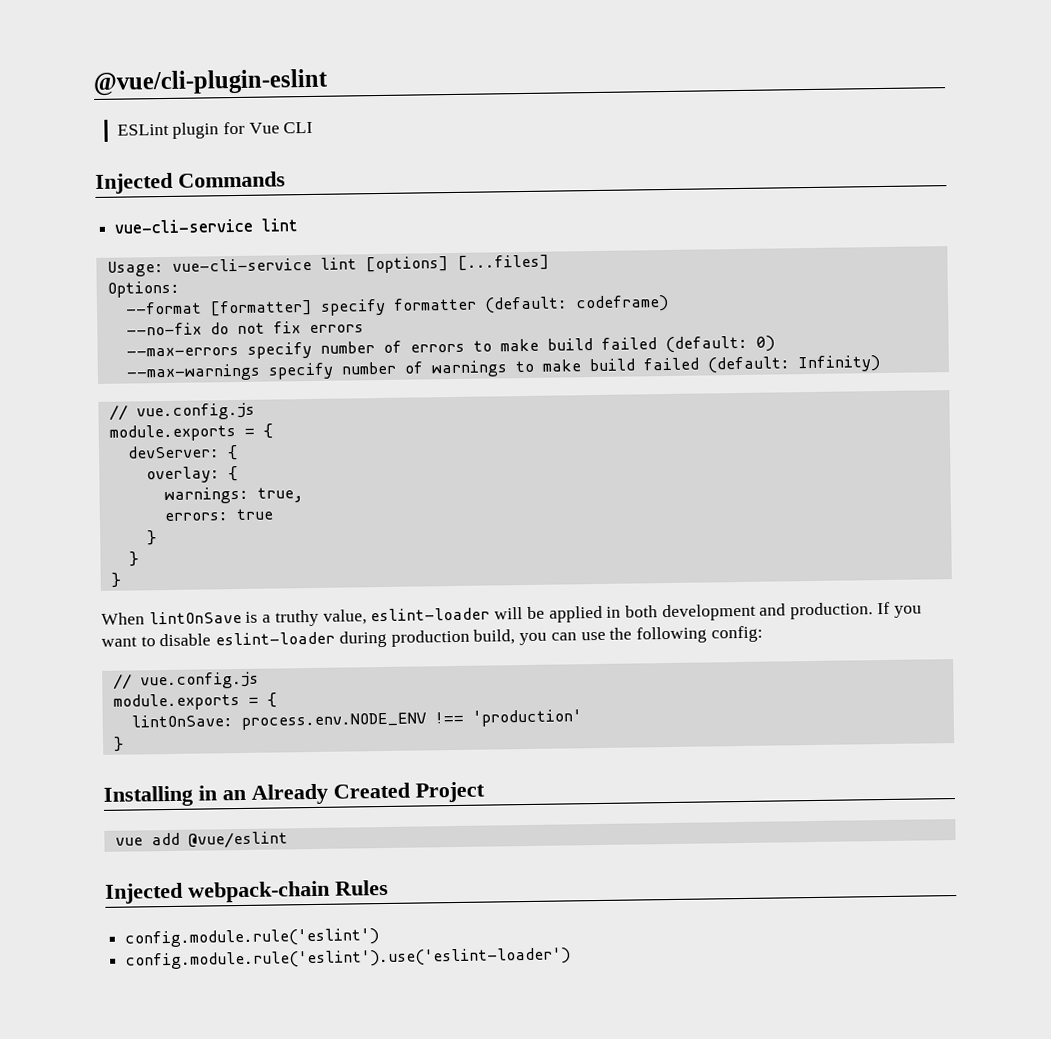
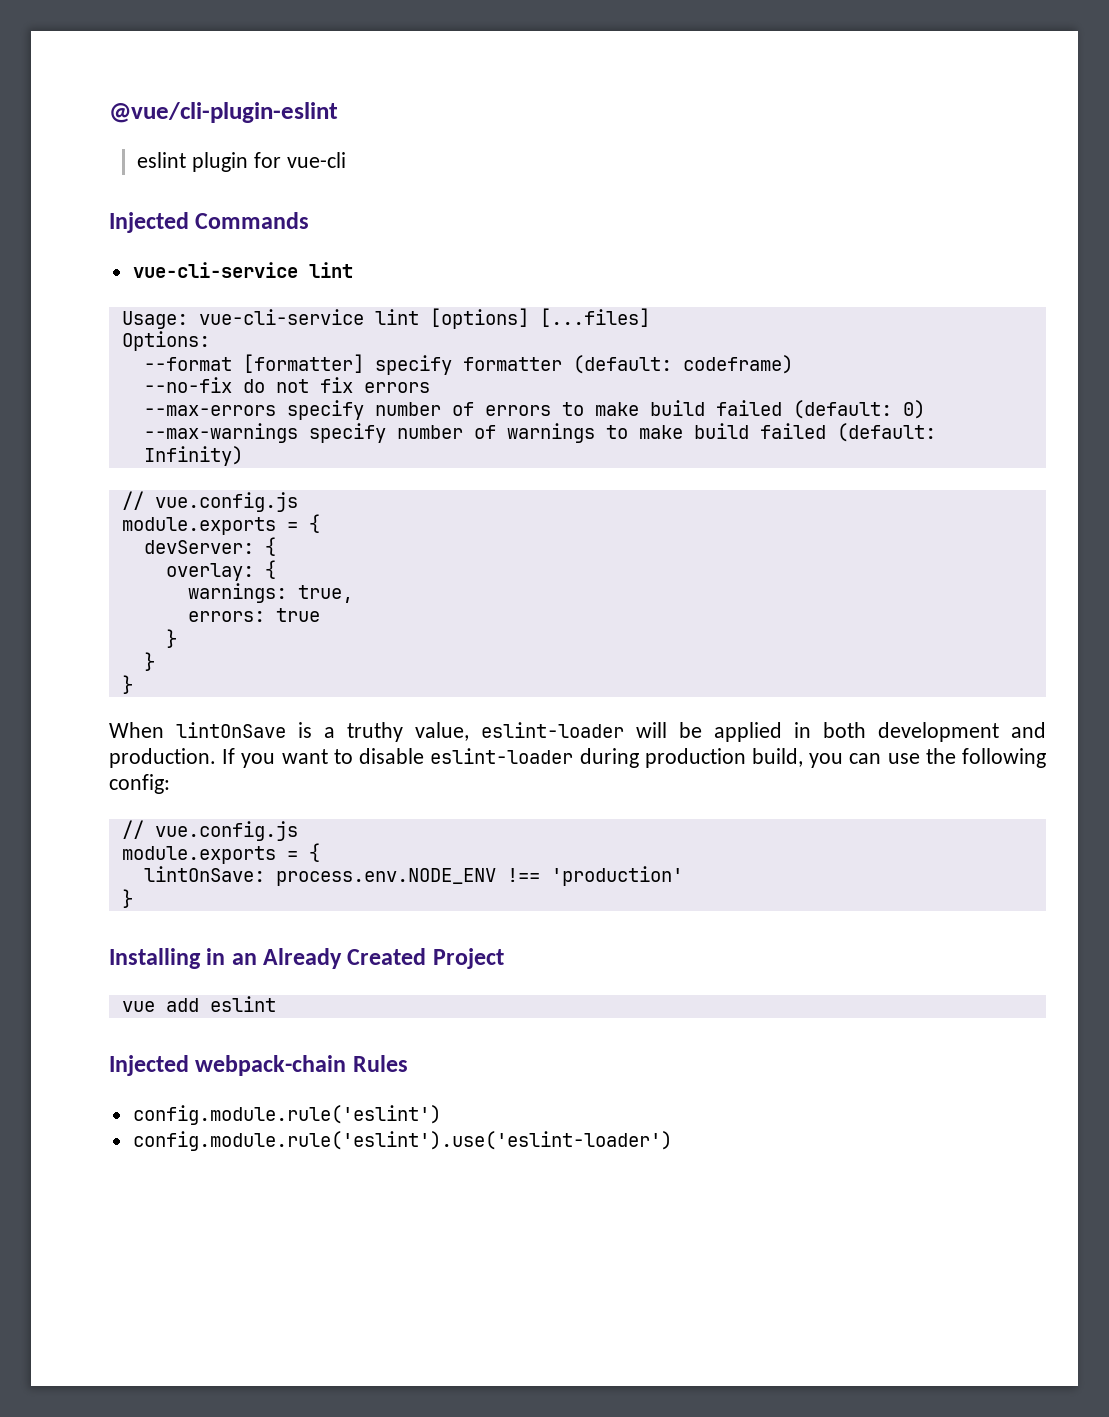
[116,123,169,136] ESLint -> [137,152,187,168] eslint
[248,121,314,134] Vue CLI -> [286,152,346,168] vue-cli
[187,831,288,849] @vue/eslint -> [209,996,276,1012] eslint

